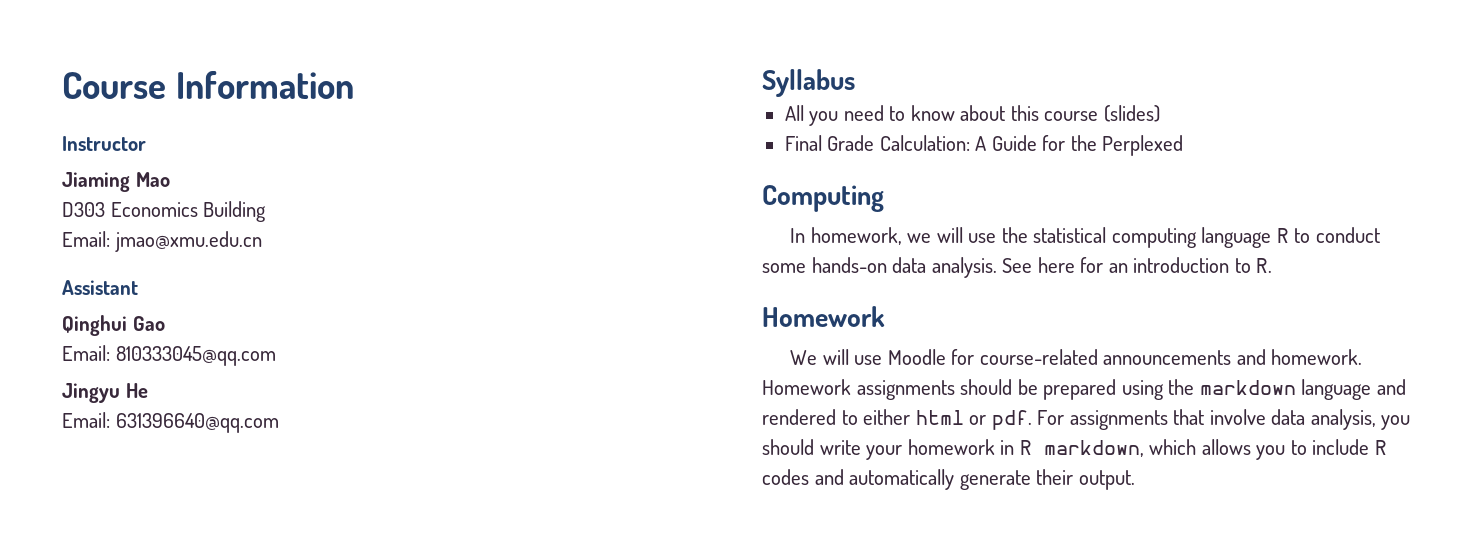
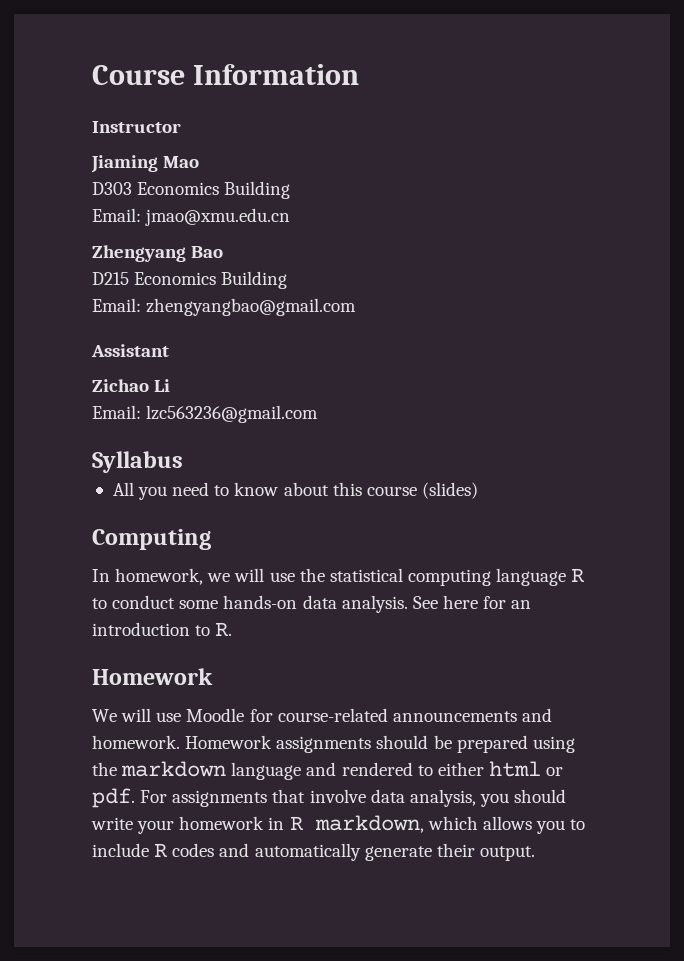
(262, 241) none -> [92,245,224,262] [92,271,288,289] [92,298,357,316] // Zhengyang Bao // D215 Economics Building // Email: zhengyangbao@gmail.com
[62,315,165,336] [62,345,276,366] [62,383,148,403] [62,412,279,433] Qinghui Gao // Email: 810333045@qq.com // Jingyu He // Email: 631396640@qq.com -> [92,379,171,392] [92,405,319,423] Zichao Li // Email: lzc563236@gmail.com
[784,135,1184,156] // Final Grade Calculation: A Guide for the Perplexed -> (478, 490) none

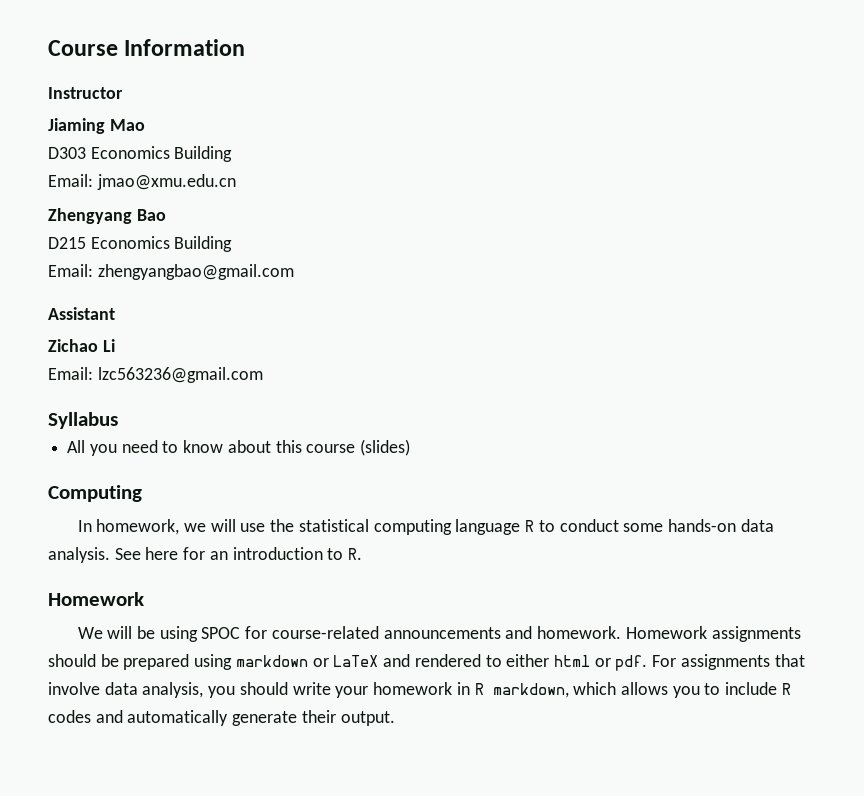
[156,708,245,722] use Moodle -> [137,626,241,642] be using SPOC
[92,761,302,780] the markdown language -> [235,655,379,667] markdown or LaTeX

